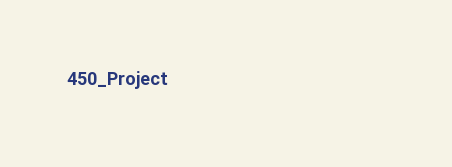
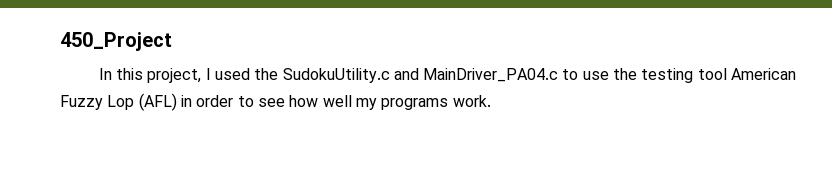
(168, 80) none -> [98,68,797,83] [60,93,491,111] // In this project, I used the SudokuUtility.c and MainDriver_PA04.c to use the testing tool American Fuzzy Lop (AFL) in order to see how well my programs work.

